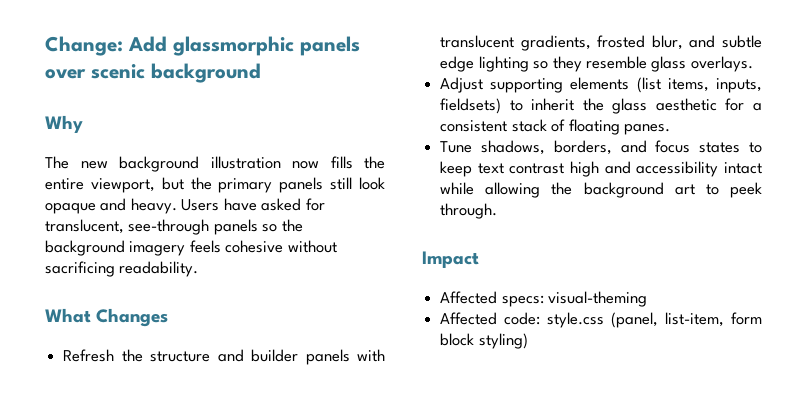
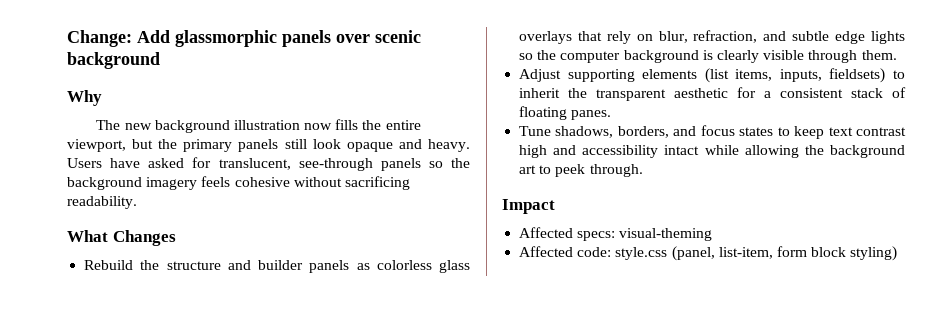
[63,349,115,362] Refresh -> [84,260,134,270] Rebuild
[357,349,385,362] [440,35,762,51] [440,56,753,72] with translucent gradients, frosted blur, and subtle edge lighting so they resemble glass overlays. -> [356,260,470,273] [519,30,905,44] [519,50,897,63] as colorless glass overlays that rely on blur, refraction, and subtle edge lights so the computer background is clearly visible through them.
[612,98,648,114] glass -> [596,89,667,101] transparent

